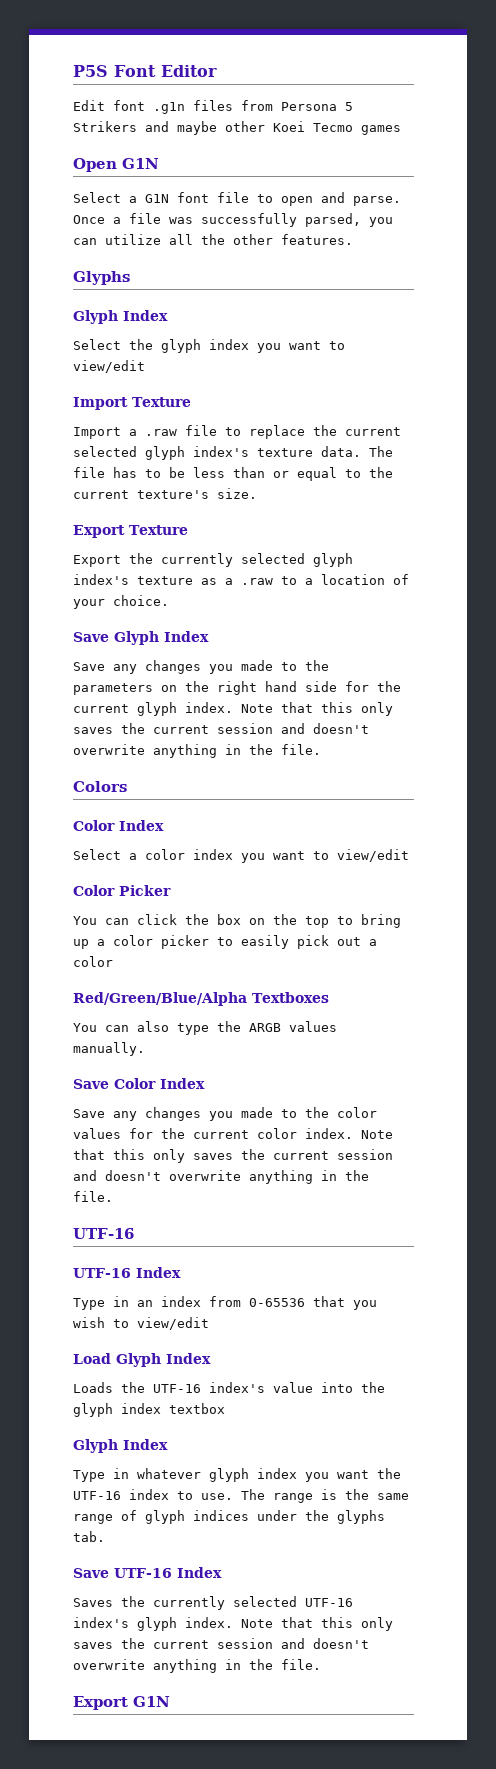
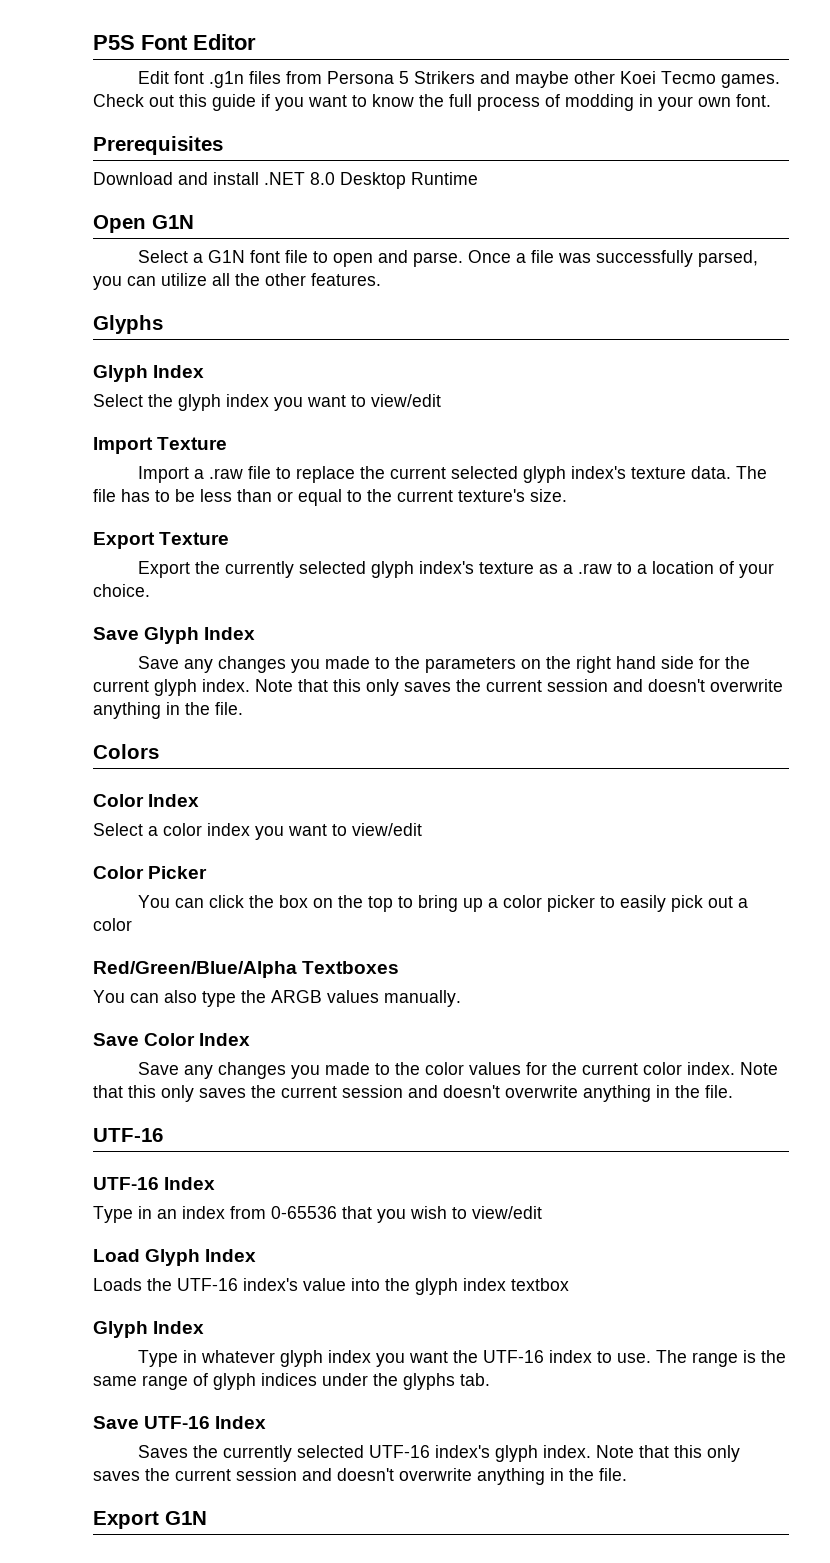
[361,125,401,135] games -> [721,74,781,88] [93,94,771,111] [93,136,223,155] [93,172,478,189] games. Check out this guide if you want to know the full process of modding in your own font. // Prerequisites // Download and install .NET 8.0 Desktop Runtime

